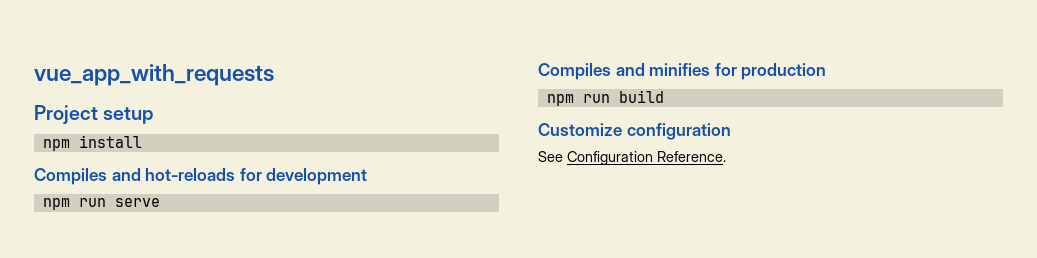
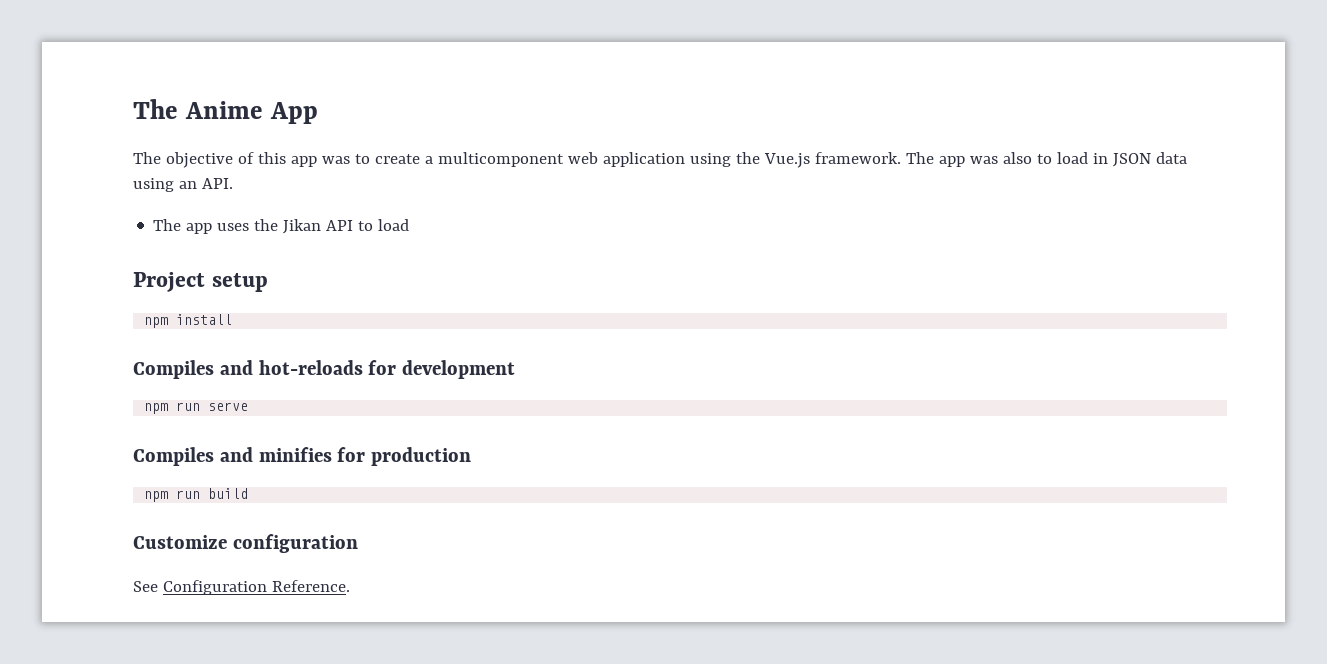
[34,64,274,86] vue_app_with_requests -> [133,99,318,124] [133,152,1187,168] [133,178,233,192] [153,219,410,234] The Anime App // The objective of this app was to create a multicomponent web application using the Vue.js framework. The app was also to load in JSON data using an API. // The app uses the Jikan API to load

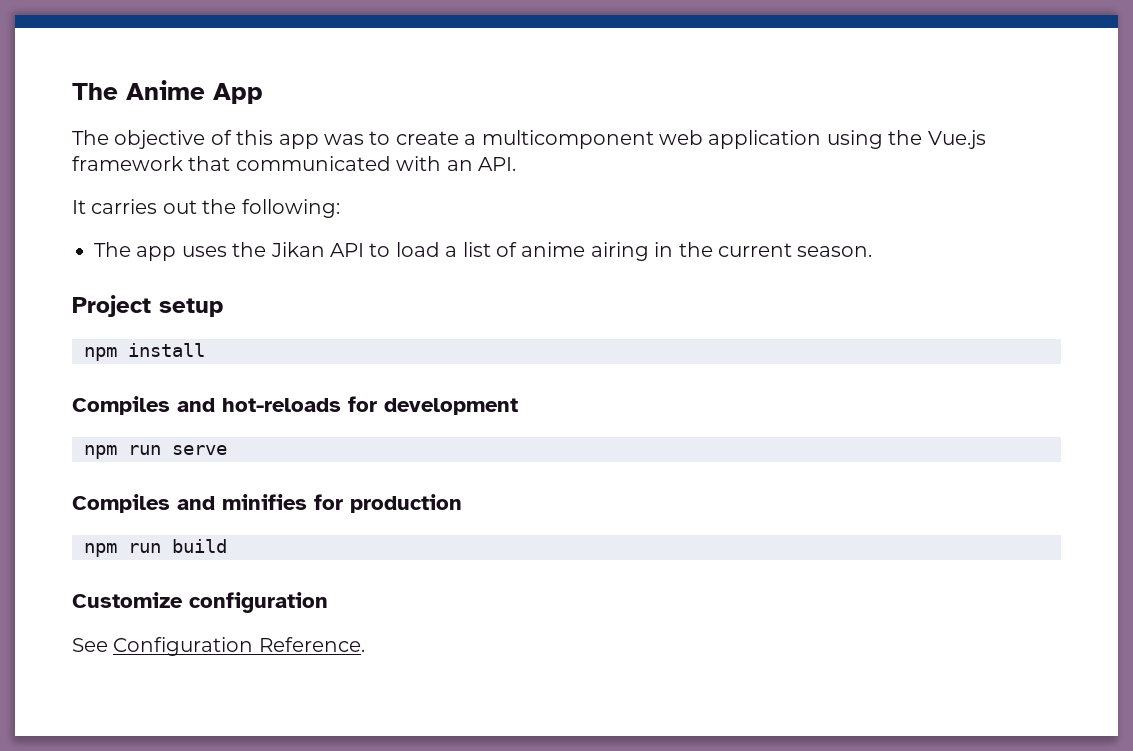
[814,152,1187,167] [133,178,233,192] framework. The app was also to load in JSON data using an API. -> [72,156,516,171] [72,199,340,218] framework that communicated with an API. // It carries out the following:
(410, 225) none -> [445,242,873,261] a list of anime airing in the current season.

